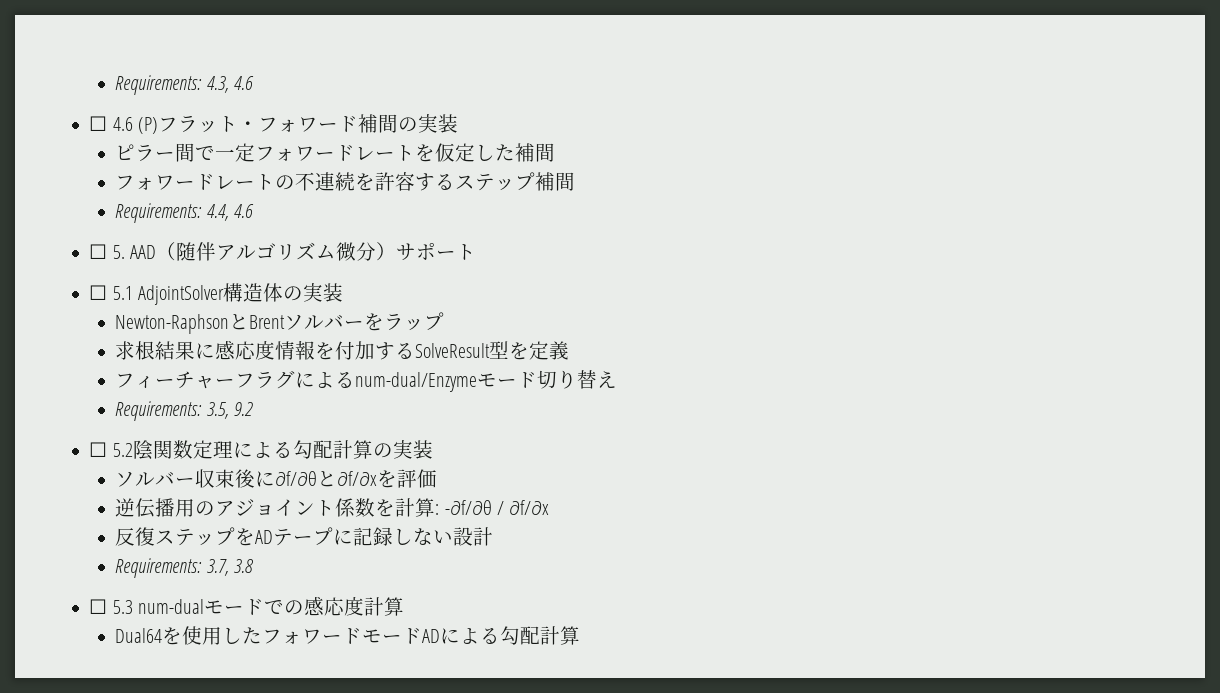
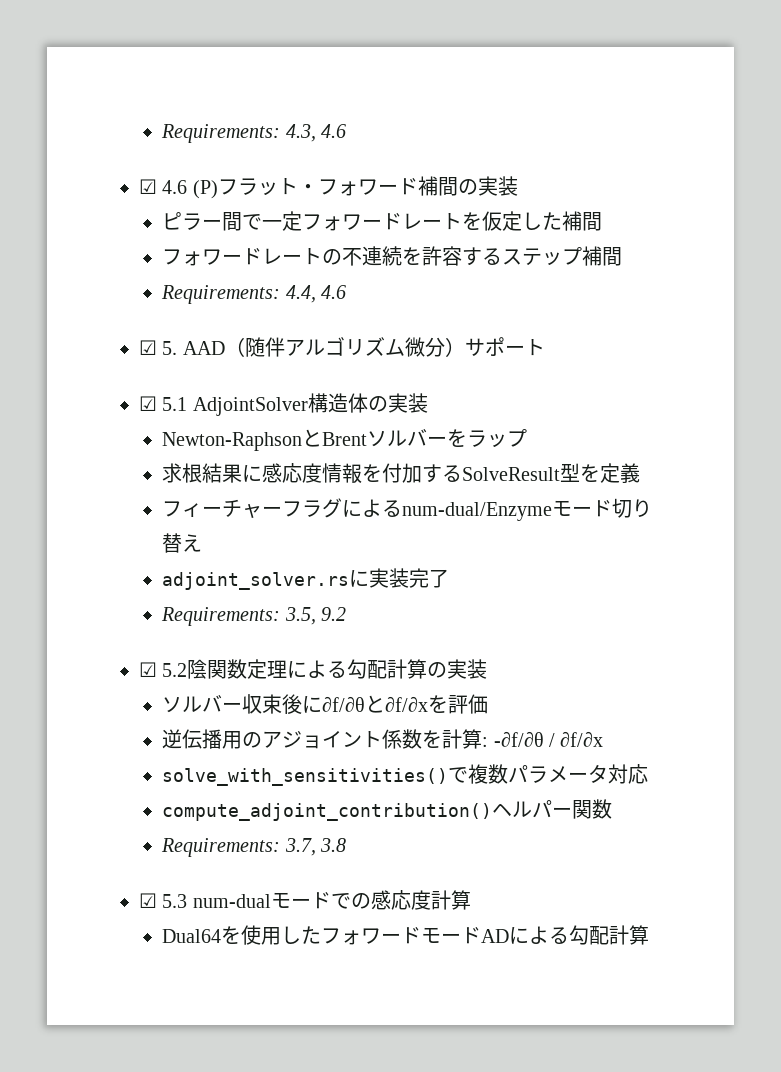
[89,116,108,131] ☐ -> [139,179,157,194] ☑
[89,244,108,259] ☐ -> [139,340,157,355] ☑
[89,285,108,300] ☐ -> [139,396,157,411] ☑
(618, 379) none -> [162,568,450,590] // adjoint_solver.rsに実装完了
[89,442,108,457] ☐ -> [139,662,157,677] ☑
[115,527,494,546] 反復ステップをADテープに記録しない設計 -> [162,764,649,786] [162,799,613,821] solve_with_sensitivities()で複数パラメータ対応 // compute_adjoint_contribution()ヘルパー関数
[89,599,108,614] ☐ -> [139,893,157,908] ☑

